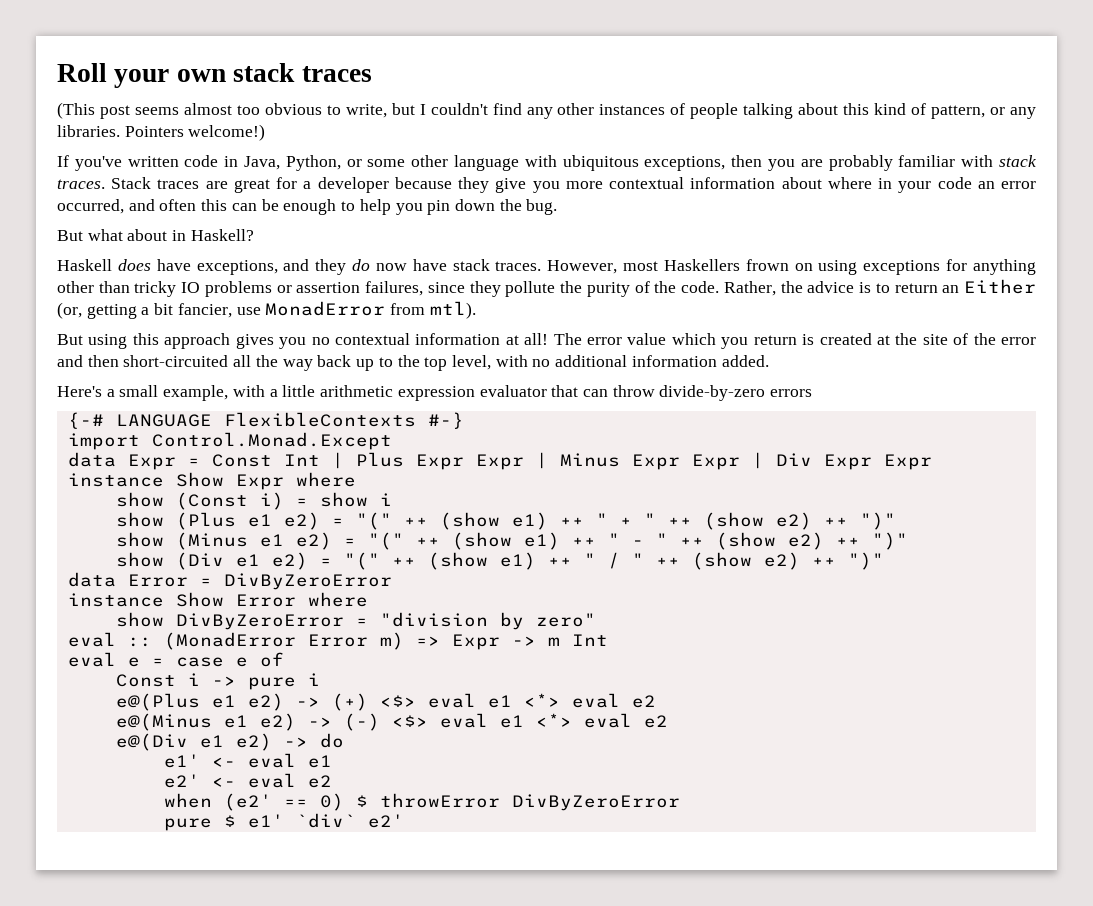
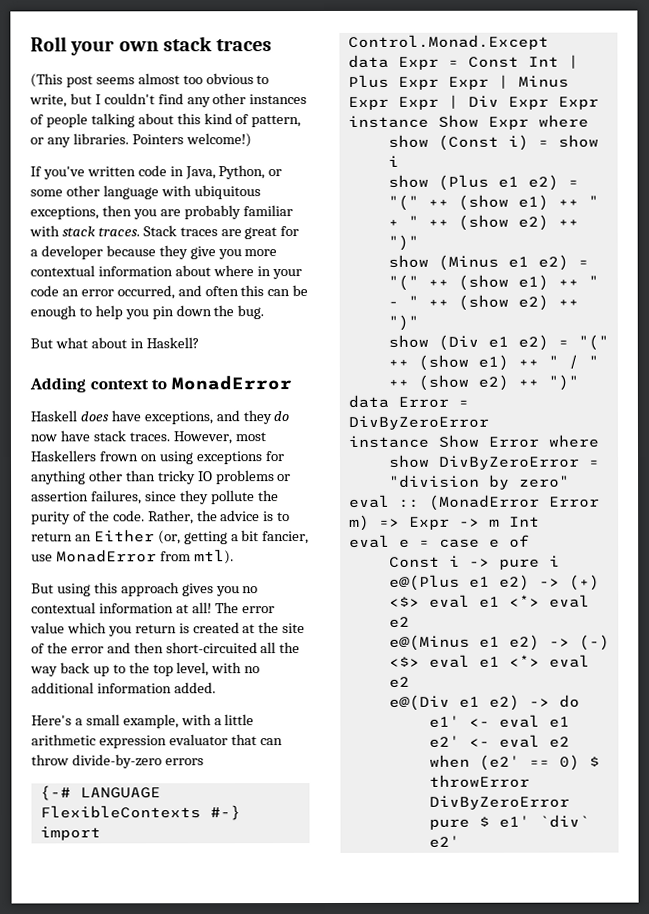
(254, 235) none -> [29,375,292,393] // Adding context to MonadError

